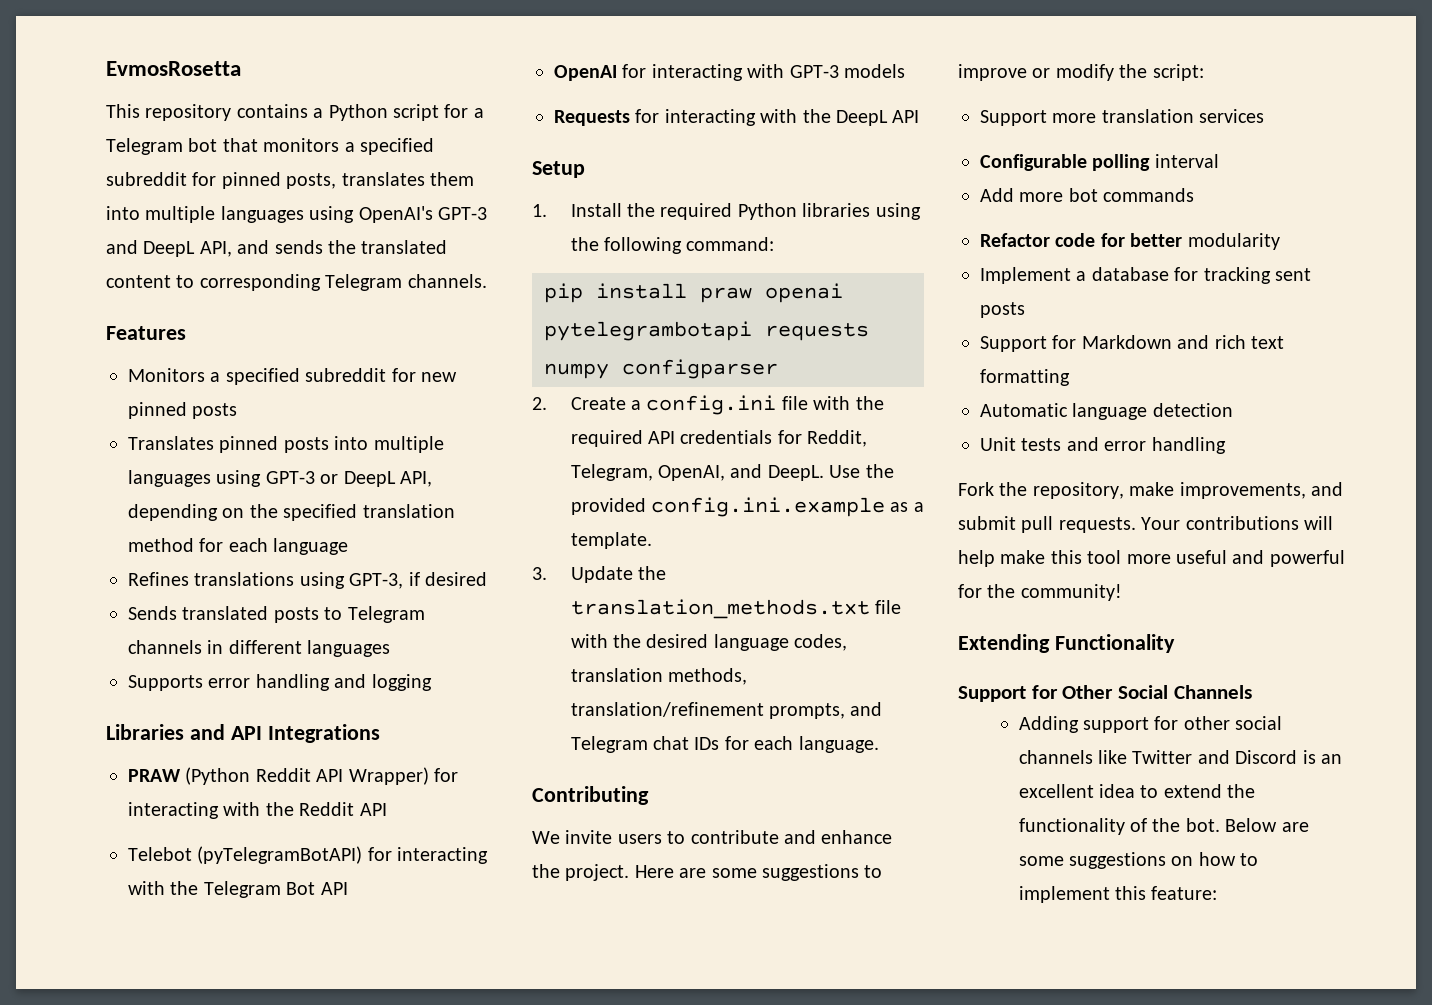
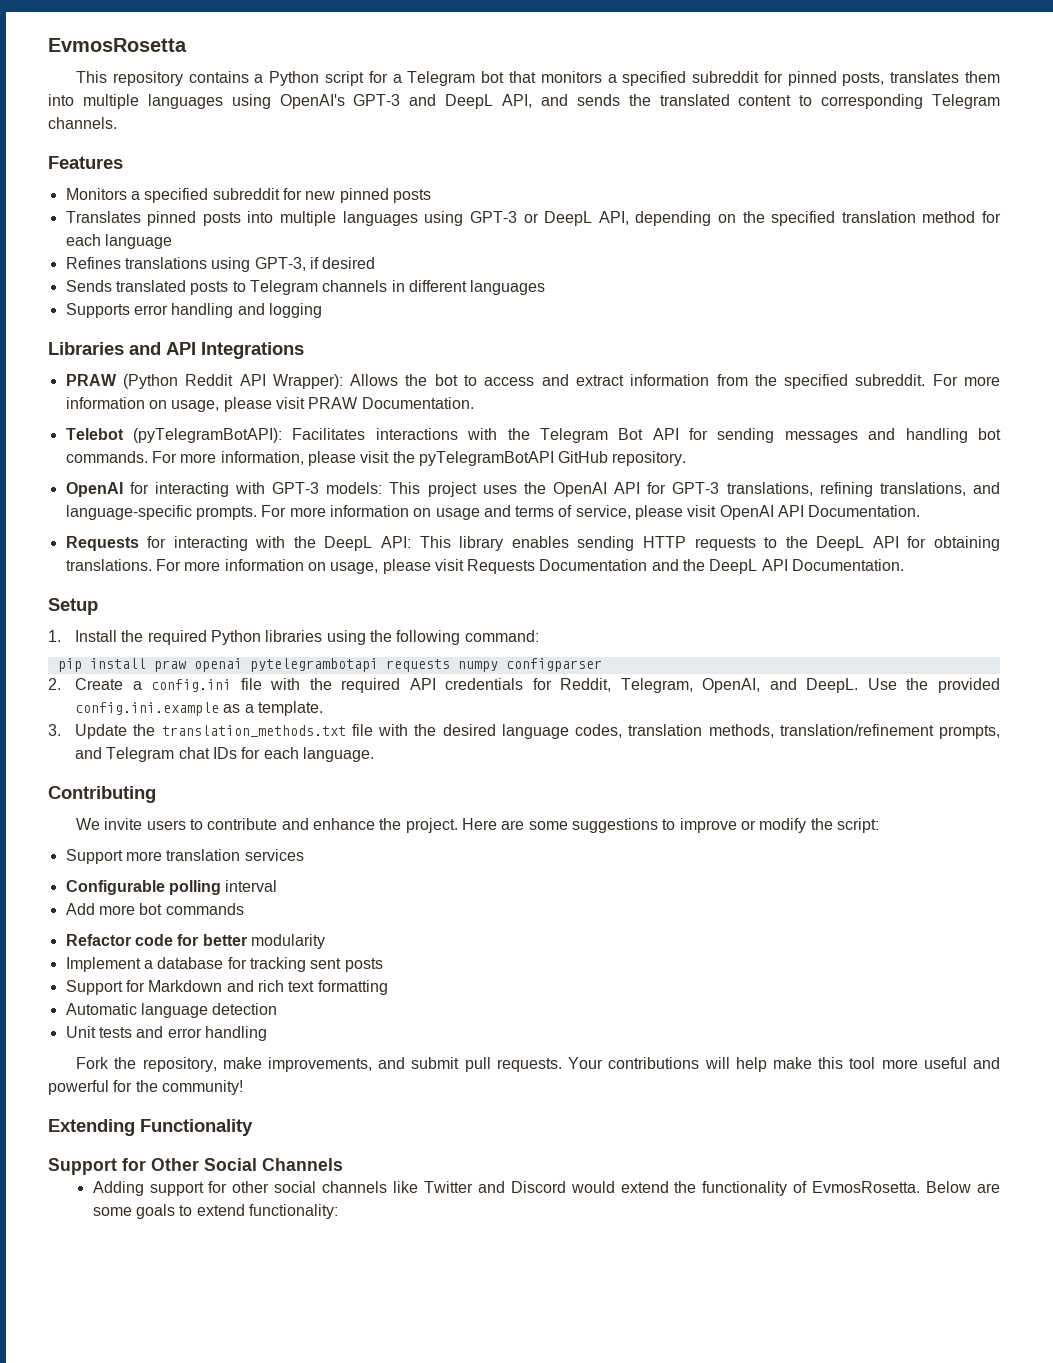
[348,767,458,785] [128,802,387,819] [128,846,489,864] Wrapper) for interacting with the Reddit API // Telebot (pyTelegramBotAPI) for interacting -> [272,374,1000,389] [65,397,474,412] [65,428,458,443] Wrapper): Allows the bot to access and extract information from the specified subreddit. For more information on usage, please visit PRAW Documentation. // Telebot (pyTelegramBotAPI): Facilitates interactions
(348, 888) none -> [689,428,1001,443] [65,451,687,466] for sending messages and handling bot commands. For more information, please visit the pyTelegramBotAPI GitHub repository.
[844,64,905,78] models -> [326,482,1000,497] [65,505,921,520] models: This project uses the OpenAI API for GPT-3 translations, refining translations, and language-specific prompts. For more information on usage and terms of service, please visit OpenAI API Documentation.
[892,110,920,123] API -> [381,536,1001,551] [65,559,905,574] API: This library enables sending HTTP requests to the DeepL API for obtaining translations. For more information on usage, please visit Requests Documentation and the DeepL API Documentation.
[1302,750,1342,764] [1018,784,1159,798] is an excellent idea to -> [570,1181,615,1193] would
[1152,818,1220,832] the bot. -> [812,1181,921,1193] EvmosRosetta.
[1068,852,1259,869] [1018,886,1218,903] suggestions on how to implement this feature: -> [135,1204,338,1219] goals to extend functionality:

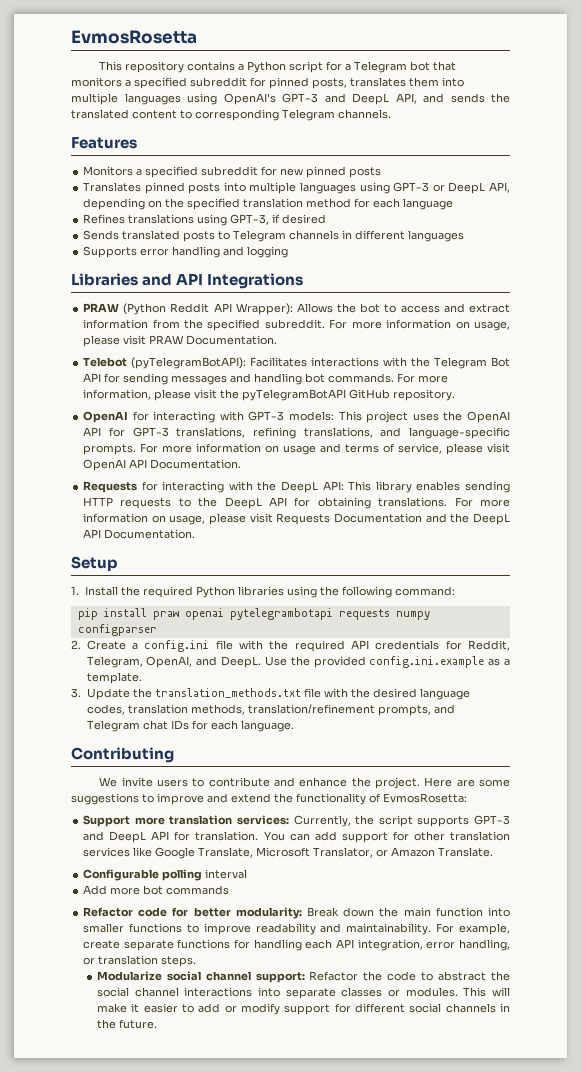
[740,818,879,833] [65,849,304,864] or modify the script: // Support more translation services -> [207,793,467,805] [83,815,511,827] [83,831,510,843] [83,847,494,859] and extend the functionality of EvmosRosetta: // Support more translation services: Currently, the script supports GPT-3 and DeepL API for translation. You can add support for other translation services like Google Translate, Microsoft Translator, or Amazon Translate.
[250,934,325,949] [65,957,383,972] [65,980,388,995] [65,1003,278,1018] [65,1026,267,1041] [76,1057,1001,1072] [48,1080,243,1095] [48,1119,253,1136] [48,1158,343,1175] [92,1181,270,1196] modularity // Implement a database for tracking sent posts // Support for Markdown and rich text formatting // Automatic language detection // Unit tests and error handling // Fork the repository, make improvements, and submit pull requests. Your contributions will help make this tool more useful and powerful for the community! // Extending Functionality // Support for Other Social Channels // Adding support for other -> [235,907,510,919] [83,923,511,935] [83,939,511,951] [83,955,197,967] [96,971,510,983] [96,987,510,999] [96,1003,405,1015] modularity: Break down the main function into smaller functions to improve readability and maintainability. For example, create separate functions for handling each API integration, error handling, or translation steps. // Modularize social channel support: Refactor the code to abstract the social channel interactions into separate classes or modules. This will make it easier to add or modify support for different
[393,1181,1000,1196] [92,1204,338,1219] like Twitter and Discord would extend the functionality of EvmosRosetta. Below are some goals to extend functionality: -> [499,1003,510,1012] [96,1019,157,1029] in the future.

